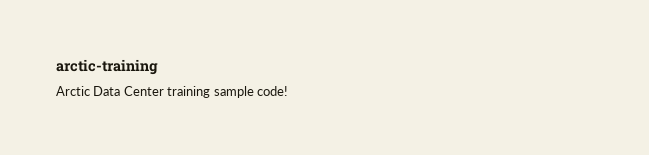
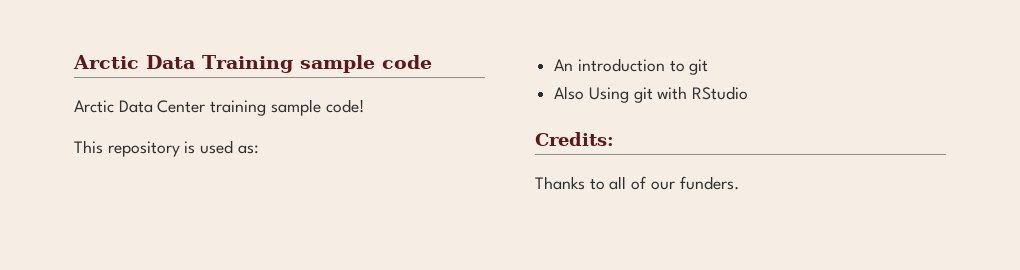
[56,59,158,75] arctic-training -> [73,55,432,73] Arctic Data Training sample code
(288, 91) none -> [74,140,259,157] [554,58,709,75] [554,86,749,103] [535,132,614,146] [535,176,739,190] // This repository is used as: // An introduction to git // Also Using git with RStudio // Credits: // Thanks to all of our funders.

